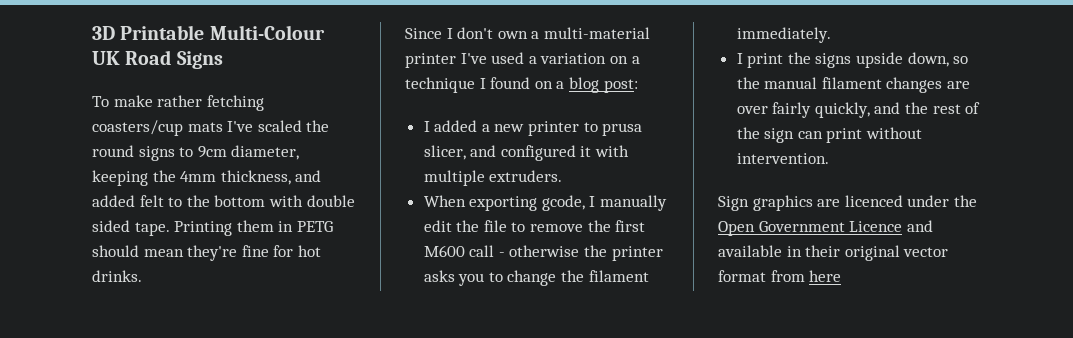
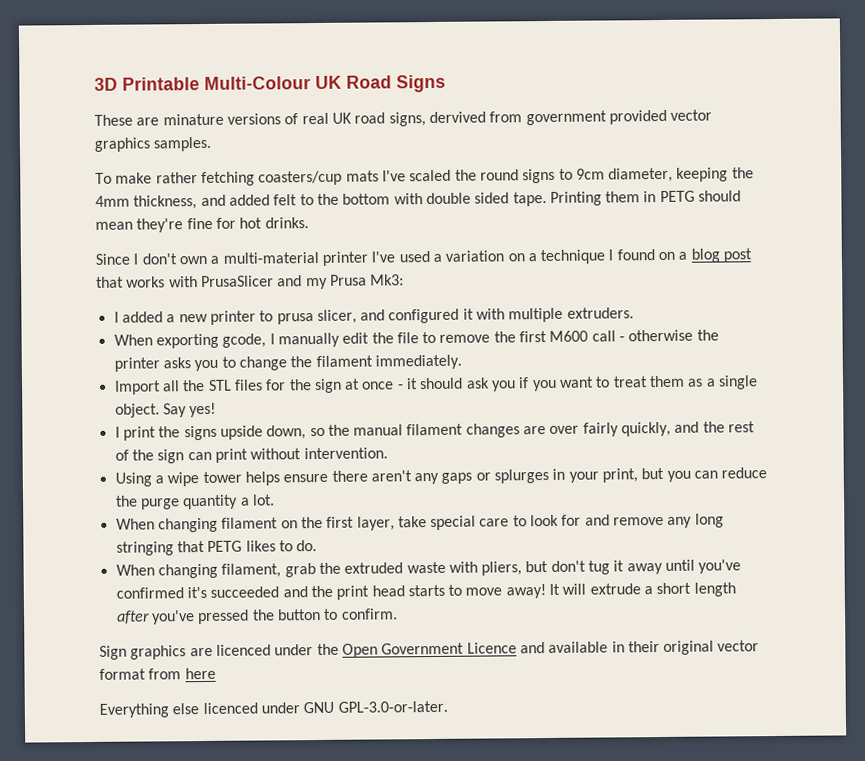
(223, 60) none -> [94,109,713,127] [94,136,212,152] // These are minature versions of real UK road signs, dervived from government provided vector graphics samples.
[603,79,638,93] post: -> [723,248,753,263] [96,274,405,290] post that works with PrusaSlicer and my Prusa Mk3:
(831, 35) none -> [113,375,758,395] [114,402,217,418] // Import all the STL files for the sign at once - it should ask you if you want to treat them as a single object. Say yes!
(829, 158) none -> [114,467,768,487] [114,494,275,510] [115,513,724,533] [115,540,318,556] [115,559,742,579] [115,582,736,600] [115,608,398,625] // Using a wipe tower helps ensure there aren't any gaps or splurges in your print, but you can reduce the purge quantity a lot. // When changing filament on the first layer, take special care to look for and remove any long stringing that PETG likes to do. // When changing filament, grab the extruded waste with pliers, but don't tug it away until you've confirmed it's succeeded and the print head starts to move away! It will extrude a short length after you've pressed the button to confirm.
(842, 276) none -> [99,700,448,718] // Everything else licenced under GNU GPL-3.0-or-later.

